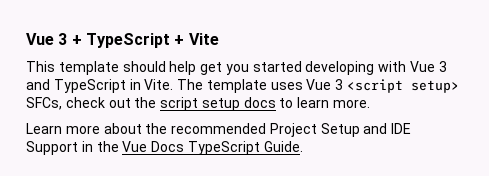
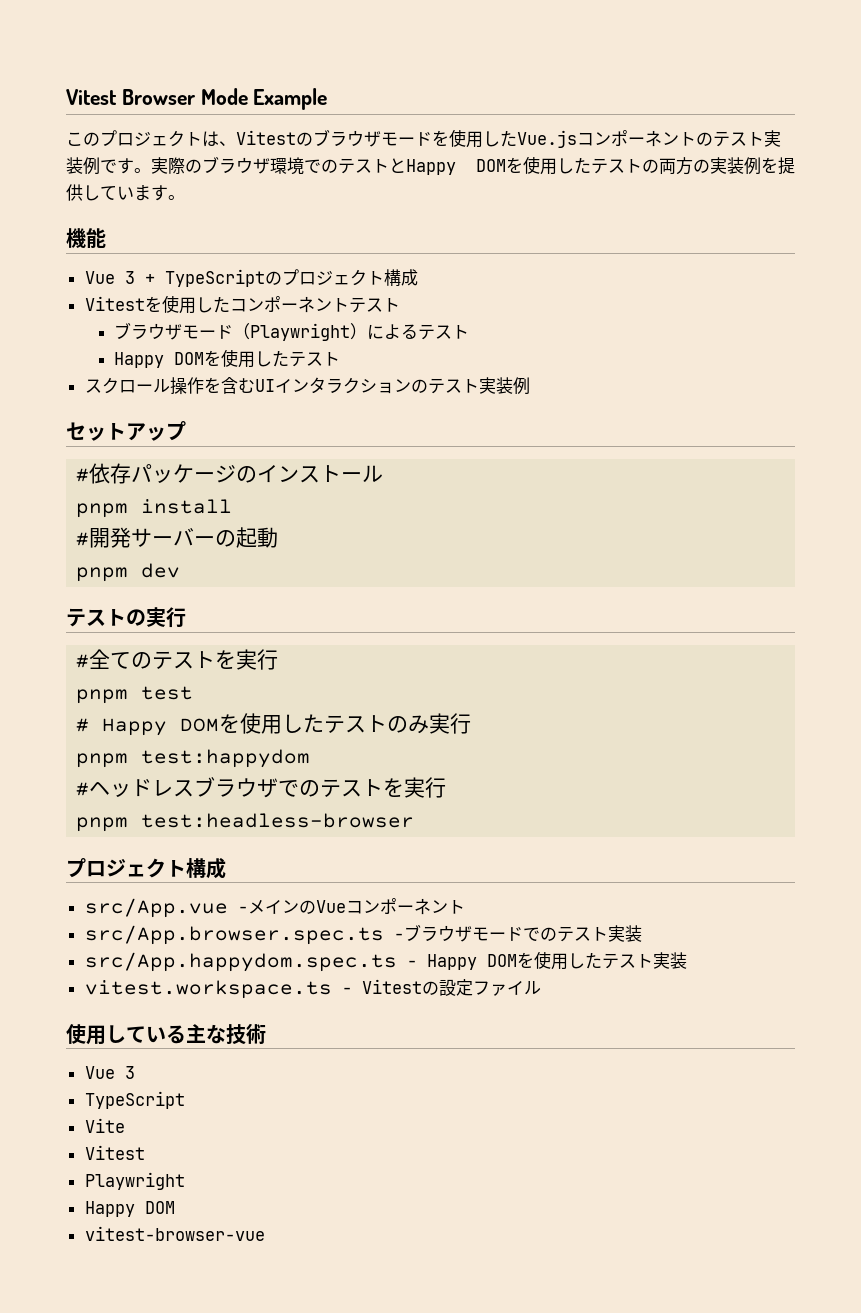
[26,33,219,48] [26,61,447,75] [26,79,460,93] [26,97,371,111] [26,123,412,137] [26,141,303,155] Vue 3 + TypeScript + Vite // This template should help get you started developing with Vue 3 and TypeScript in Vite. The template uses Vue 3 <script setup> SFCs, check out the script setup docs to learn more. // Learn more about the recommended Project Setup and IDE Support in the Vue Docs TypeScript Guide. -> [66,88,328,110] [66,129,781,148] [66,156,795,175] [66,184,185,201] [66,228,106,248] [84,269,418,287] [84,295,400,314] [113,322,469,341] [113,349,340,368] [84,377,530,395] [66,421,186,441] [76,463,384,484] [76,499,233,518] [76,527,279,548] [76,563,181,582] [66,607,186,628] [76,649,279,670] [76,686,194,704] [76,713,472,736] [76,749,311,768] [76,777,447,798] [76,813,415,832] [66,857,226,879] [84,898,465,918] [84,924,642,945] [84,951,687,972] [84,979,541,999] [66,1023,266,1045] [84,1066,135,1079] [84,1091,185,1109] [84,1118,125,1133] [84,1145,145,1160] [84,1172,185,1190] [84,1201,175,1217] [84,1226,265,1241] Vitest Browser Mode Example // このプロジェクトは、Vitestのブラウザモードを使用したVue.jsコンポーネントのテスト実装例です。実際のブラウザ環境でのテストとHappy DOMを使用したテストの両方の実装例を提供しています。 // 機能 // Vue 3 + TypeScriptのプロジェクト構成 // Vitestを使用したコンポーネントテスト // ブラウザモード（Playwright）によるテスト // Happy DOMを使用したテスト // スクロール操作を含むUIインタラクションのテスト実装例 // セットアップ // #依存パッケージのインストール // pnpm install // #開発サーバーの起動 // pnpm dev // テストの実行 // #全てのテストを実行 // pnpm test // # Happy DOMを使用したテストのみ実行 // pnpm test:happydom // #ヘッドレスブラウザでのテストを実行 // pnpm test:headless-browser // プロジェクト構成 // src/App.vue -メインのVueコンポーネント // src/App.browser.spec.ts -ブラウザモードでのテスト実装 // src/App.happydom.spec.ts - Happy DOMを使用したテスト実装 // vitest.workspace.ts - Vitestの設定ファイル // 使用している主な技術 // Vue 3 // TypeScript // Vite // Vitest // Playwright // Happy DOM // vitest-browser-vue

